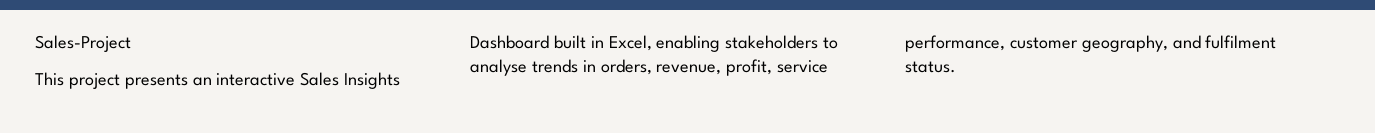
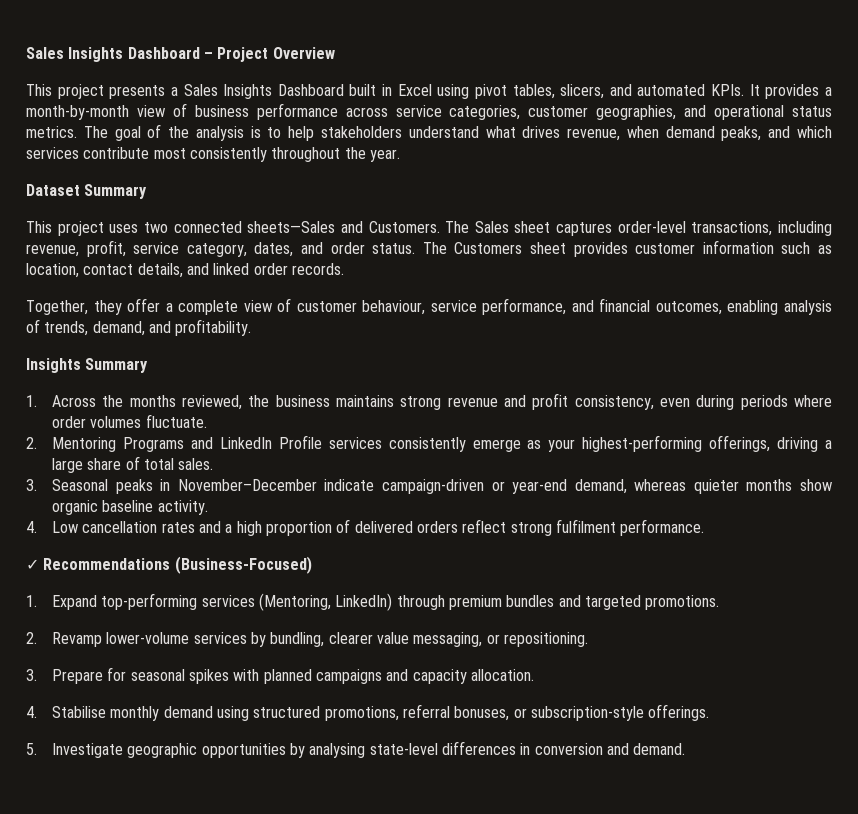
[35,35,131,52] Sales-Project -> [26,47,335,62] Sales Insights Dashboard – Project Overview
[192,73,296,86] an interactive -> [170,87,178,96] a
[608,35,839,52] [470,59,829,76] [905,35,1277,52] [905,61,956,73] Excel, enabling stakeholders to analyse trends in orders, revenue, profit, service performance, customer geography, and fulfilment status. -> [397,84,833,99] [26,103,832,120] [26,124,833,141] [26,147,400,162] [26,184,148,199] [26,221,832,236] [26,240,833,257] [26,263,344,278] [26,298,832,315] [26,319,252,336] [26,358,149,373] [26,393,833,410] [52,414,207,428] [26,435,833,452] [52,456,214,473] [26,479,832,494] [52,500,208,515] [26,519,705,536] [26,556,312,574] [26,593,720,611] [26,632,588,647] [26,667,534,684] [26,704,710,721] [26,741,686,758] Excel using pivot tables, slicers, and automated KPIs. It provides a month-by-month view of business performance across service categories, customer geographies, and operational status metrics. The goal of the analysis is to help stakeholders understand what drives revenue, when demand peaks, and which services contribute most consistently throughout the year. // Dataset Summary // This project uses two connected sheets—Sales and Customers. The Sales sheet captures order-level transactions, including revenue, profit, service category, dates, and order status. The Customers sheet provides customer information such as location, contact details, and linked order records. // Together, they offer a complete view of customer behaviour, service performance, and financial outcomes, enabling analysis of trends, demand, and profitability. // Insights Summary // 1. Across the months reviewed, the business maintains strong revenue and profit consistency, even during periods where order volumes fluctuate. // 2. Mentoring Programs and LinkedIn Profile services consistently emerge as your highest-performing offerings, driving a large share of total sales. // 3. Seasonal peaks in November–December indicate campaign-driven or year-end demand, whereas quieter months show organic baseline activity. // 4. Low cancellation rates and a high proportion of delivered orders reflect strong fulfilment performance. // ✓ Recommendations (Business-Focused) // 1. Expand top-performing services (Mentoring, LinkedIn) through premium bundles and targeted promotions. // 2. Revamp lower-volume services by bundling, clearer value messaging, or repositioning. // 3. Prepare for seasonal spikes with planned campaigns and capacity allocation. // 4. Stabilise monthly demand using structured promotions, referral bonuses, or subscription-style offerings. // 5. Investigate geographic opportunities by analysing state-level differences in conversion and demand.

